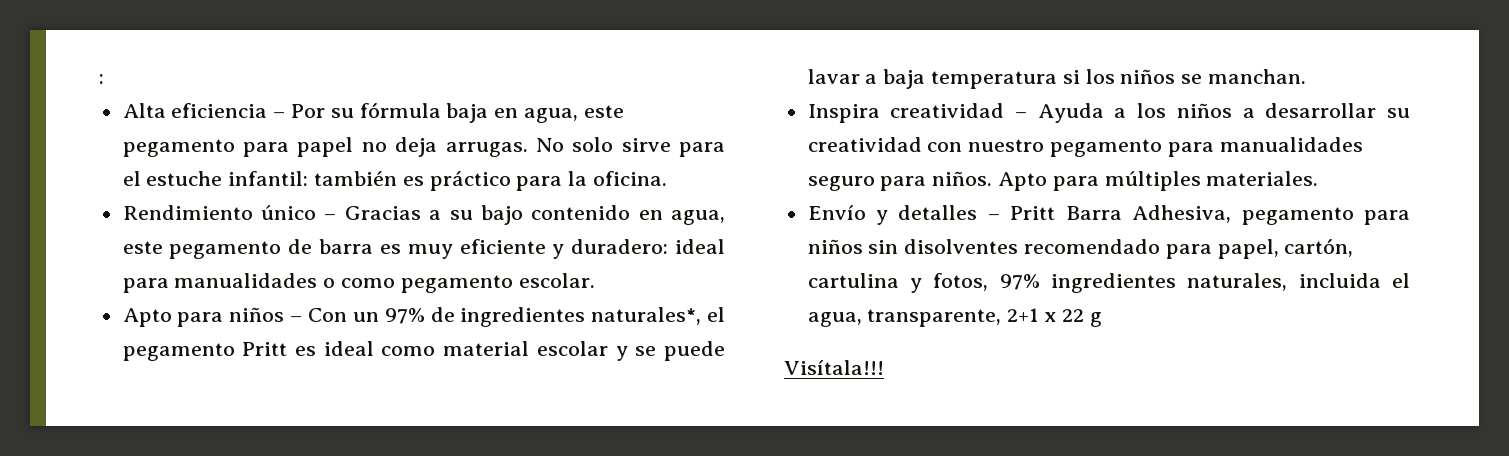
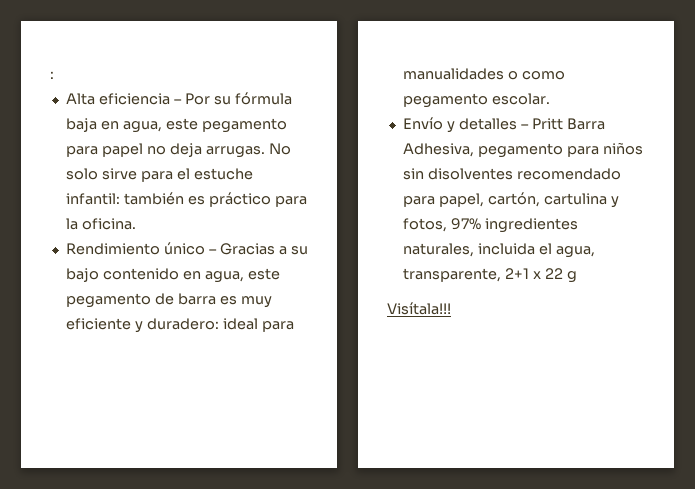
[122,307,725,327] [122,341,725,361] [807,69,1307,89] [807,103,1410,123] [807,137,1363,157] [807,171,1319,191] // Apto para niños – Con un 97% de ingredientes naturales*, el pegamento Pritt es ideal como material escolar y se puede lavar a baja temperatura si los niños se manchan. // Inspira creatividad – Ayuda a los niños a desarrollar su creatividad con nuestro pegamento para manualidades seguro para niños. Apto para múltiples materiales. -> (550, 99) none

